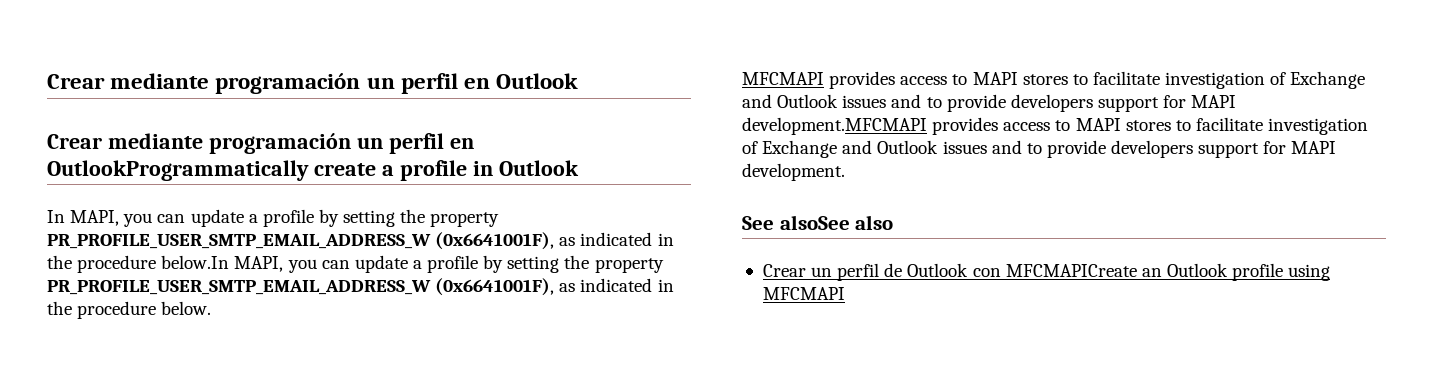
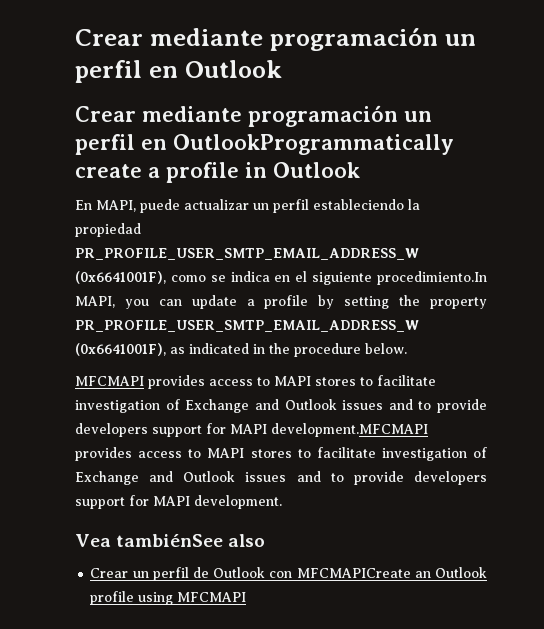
[47,209,500,227] [47,232,674,250] [47,255,230,273] In MAPI, you can update a profile by setting the property PR_PROFILE_USER_SMTP_EMAIL_ADDRESS_W (0x6641001F), as indicated in the procedure below.In -> [75,199,420,213] [75,223,141,237] [75,248,419,260] [75,271,487,285] En MAPI, puede actualizar un perfil estableciendo la propiedad PR_PROFILE_USER_SMTP_EMAIL_ADDRESS_W (0x6641001F), como se indica en el siguiente procedimiento.In
[742,215,850,230] See alsoSee -> [75,533,224,547] Vea tambiénSee

